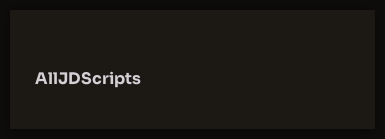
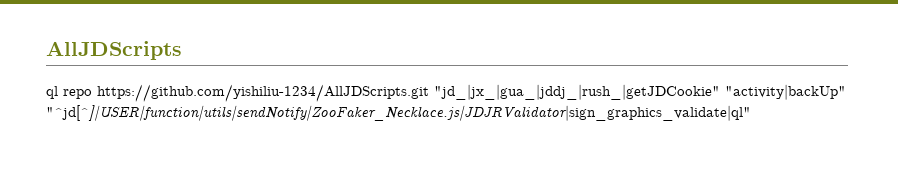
(141, 79) none -> [46,84,846,102] [46,105,751,121] // ql repo https://github.com/yishiliu-1234/AllJDScripts.git "jd_|jx_|gua_|jddj_|rush_|getJDCookie" "activity|backUp" "^jd[^]|USER|function|utils|sendNotify|ZooFaker_Necklace.js|JDJRValidator|sign_graphics_validate|ql"

